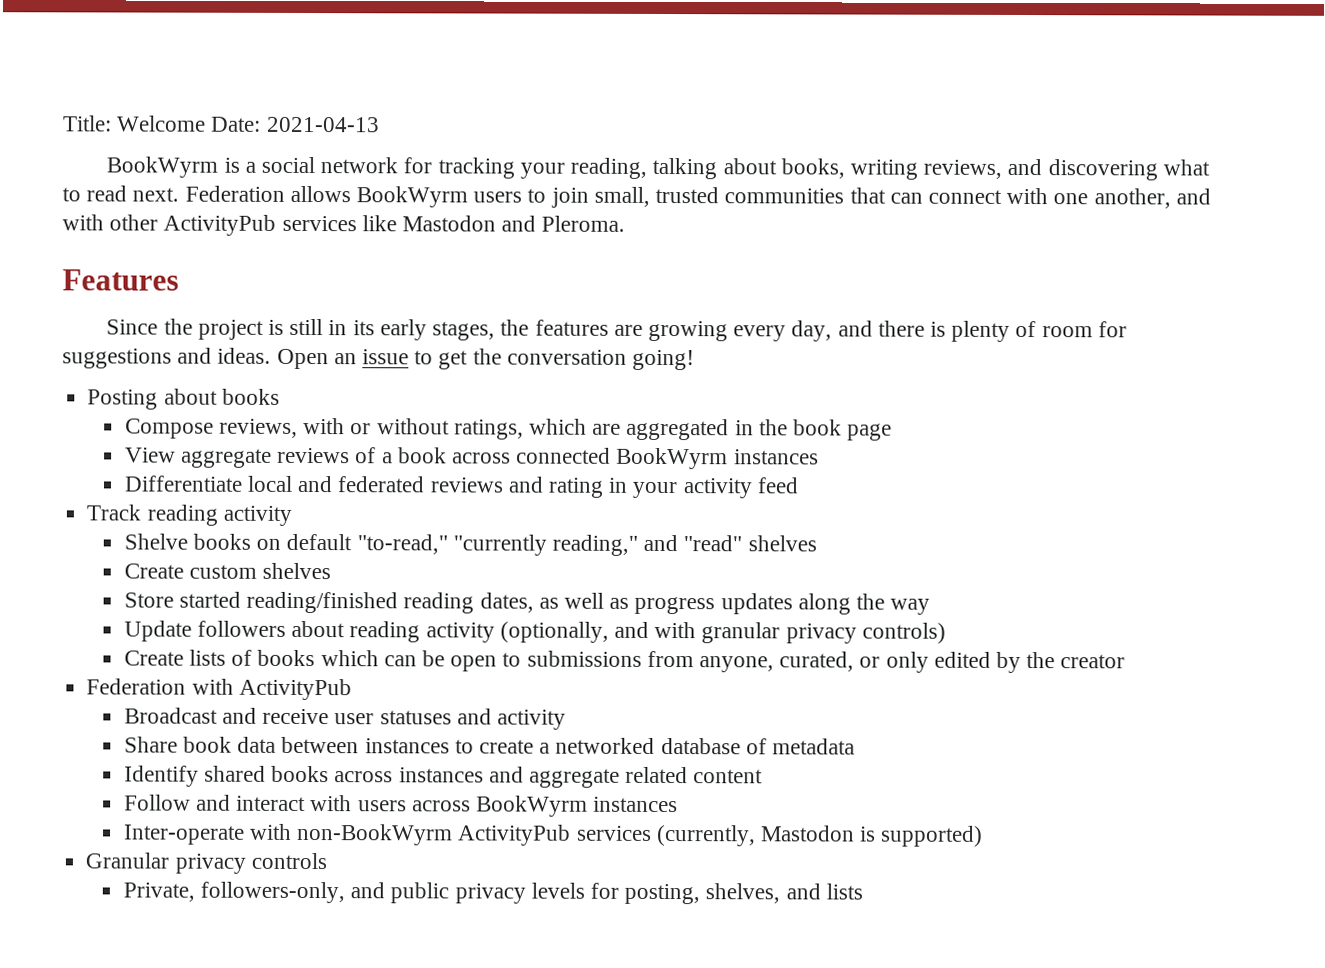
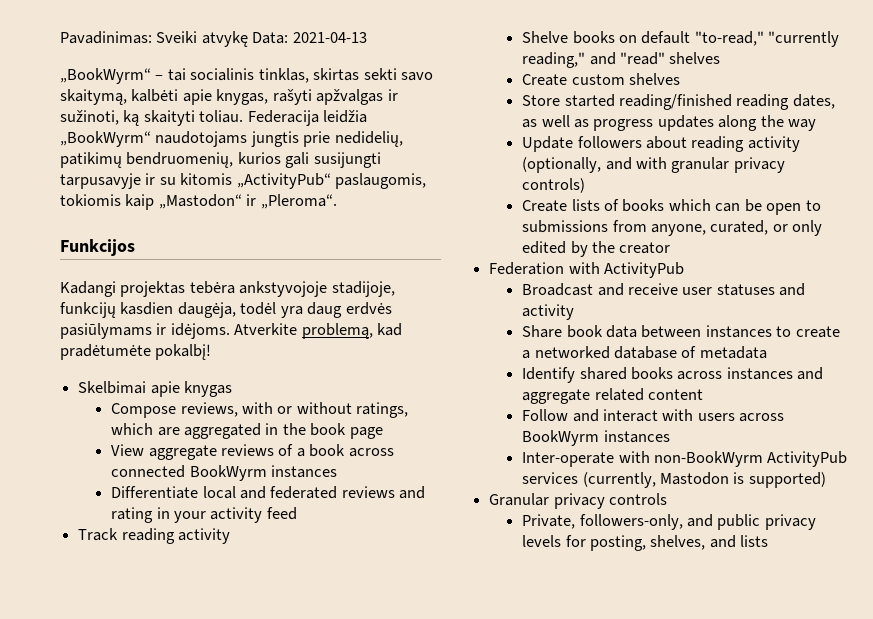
[62,115,380,133] [106,156,1210,181] [62,185,1211,209] [62,214,626,236] [62,269,179,291] [106,318,1127,342] [62,347,696,371] [87,388,280,410] Title: Welcome Date: 2021-04-13 // BookWyrm is a social network for tracking your reading, talking about books, writing reviews, and discovering what to read next. Federation allows BookWyrm users to join small, trusted communities that can connect with one another, and with other ActivityPub services like Mastodon and Pleroma. // Features // Since the project is still in its early stages, the features are growing every day, and there is plenty of room for suggestions and ideas. Open an issue to get the conversation going! // Posting about books -> [60,31,367,47] [60,68,434,84] [60,89,398,105] [60,110,368,126] [60,131,403,147] [60,152,381,168] [60,173,427,189] [60,194,337,210] [60,239,135,256] [60,281,395,297] [60,302,392,318] [60,323,403,339] [60,344,212,360] [78,381,233,397] Pavadinimas: Sveiki atvykę Data: 2021-04-13 // „BookWyrm“ – tai socialinis tinklas, skirtas sekti savo skaitymą, kalbėti apie knygas, rašyti apžvalgas ir sužinoti, ką skaityti toliau. Federacija leidžia „BookWyrm“ naudotojams jungtis prie nedidelių, patikimų bendruomenių, kurios gali susijungti tarpusavyje ir su kitomis „ActivityPub“ paslaugomis, tokiomis kaip „Mastodon“ ir „Pleroma“. // Funkcijos // Kadangi projektas tebėra ankstyvojoje stadijoje, funkcijų kasdien daugėja, todėl yra daug erdvės pasiūlymams ir idėjoms. Atverkite problemą, kad pradėtumėte pokalbį! // Skelbimai apie knygas

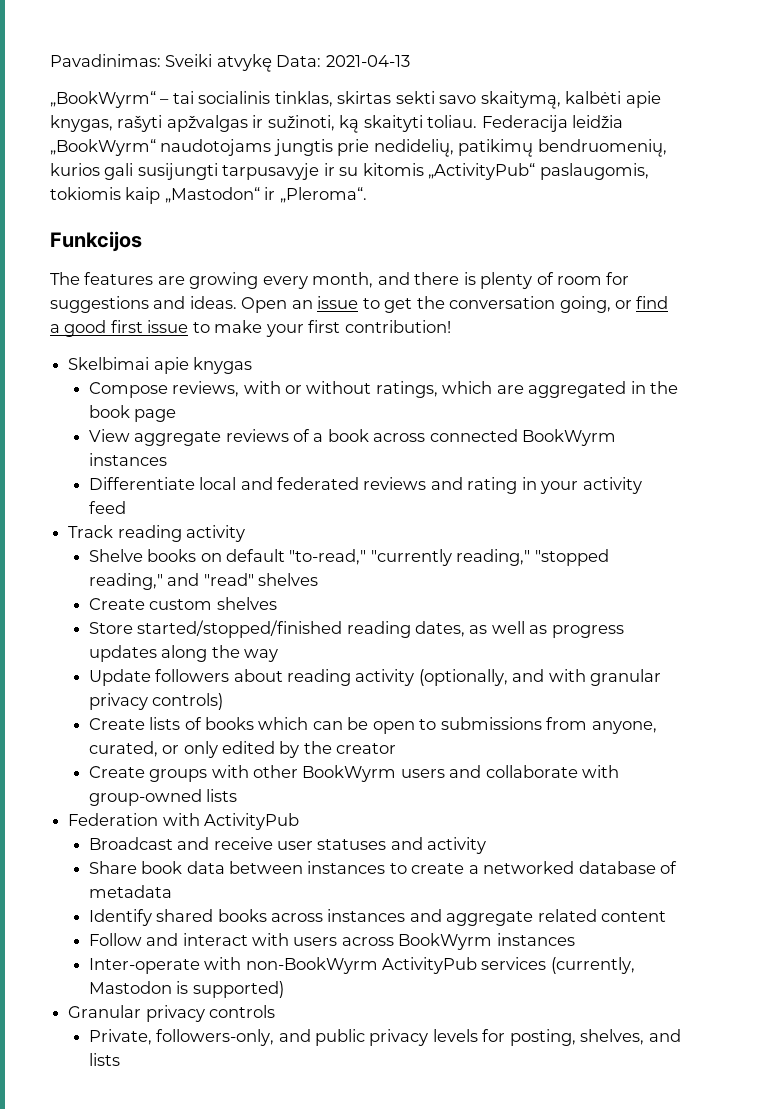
[60,281,395,297] [60,302,392,318] [60,323,403,339] [60,344,212,360] Kadangi projektas tebėra ankstyvojoje stadijoje, funkcijų kasdien daugėja, todėl yra daug erdvės pasiūlymams ir idėjoms. Atverkite problemą, kad pradėtumėte pokalbį! -> [50,272,630,289] [50,296,669,313] [50,320,451,337] The features are growing every month, and there is plenty of room for suggestions and ideas. Open an issue to get the conversation going, or find a good first issue to make your first contribution!
(586, 60) none -> [534,549,609,566] [88,573,163,590] "stopped reading,"
[564,94,732,110] started reading/finished -> [137,620,343,638] started/stopped/finished
(671, 248) none -> [88,765,620,782] [88,789,238,806] // Create groups with other BookWyrm users and collaborate with group-owned lists

